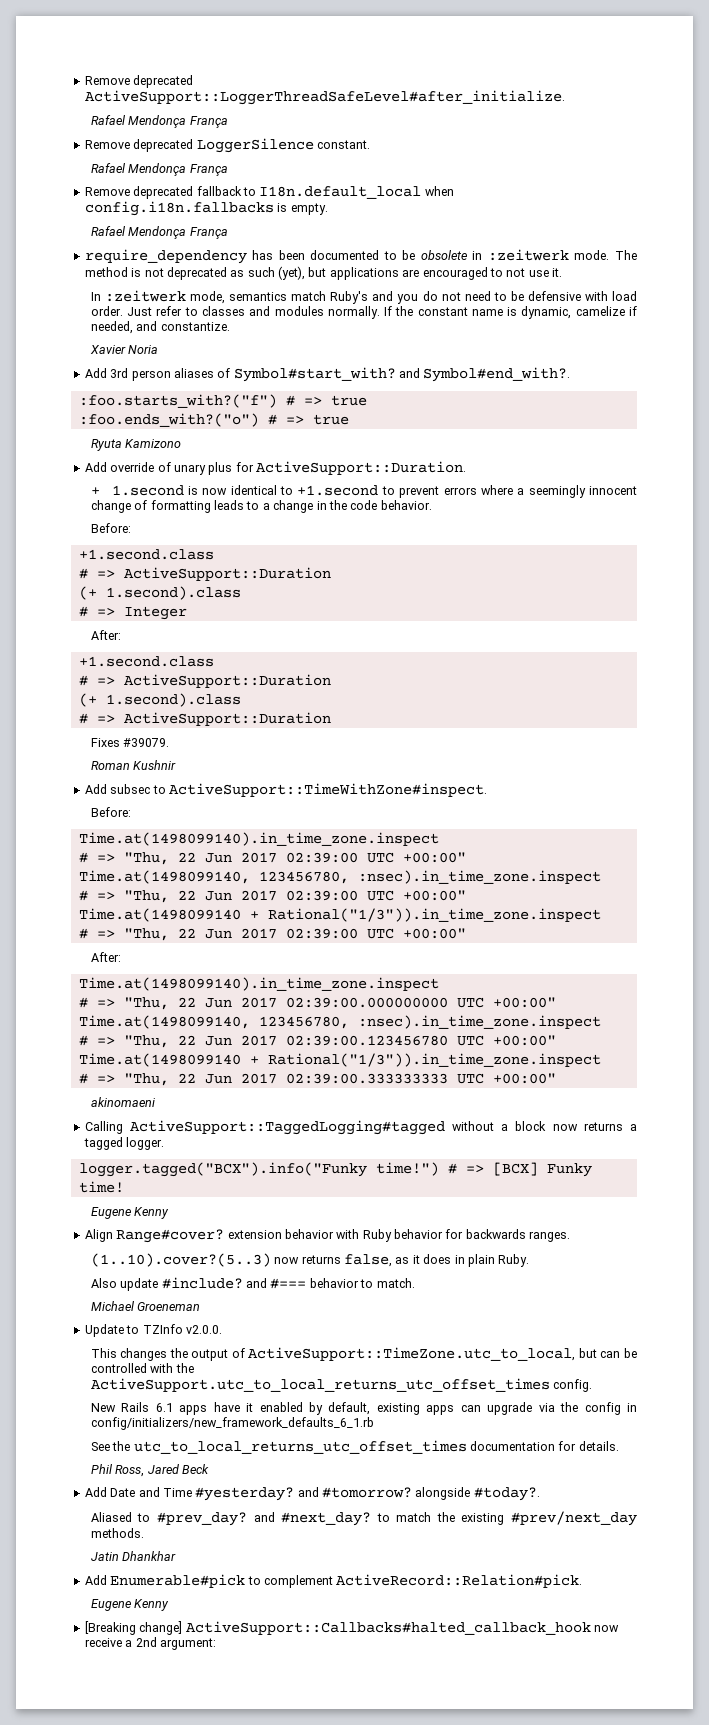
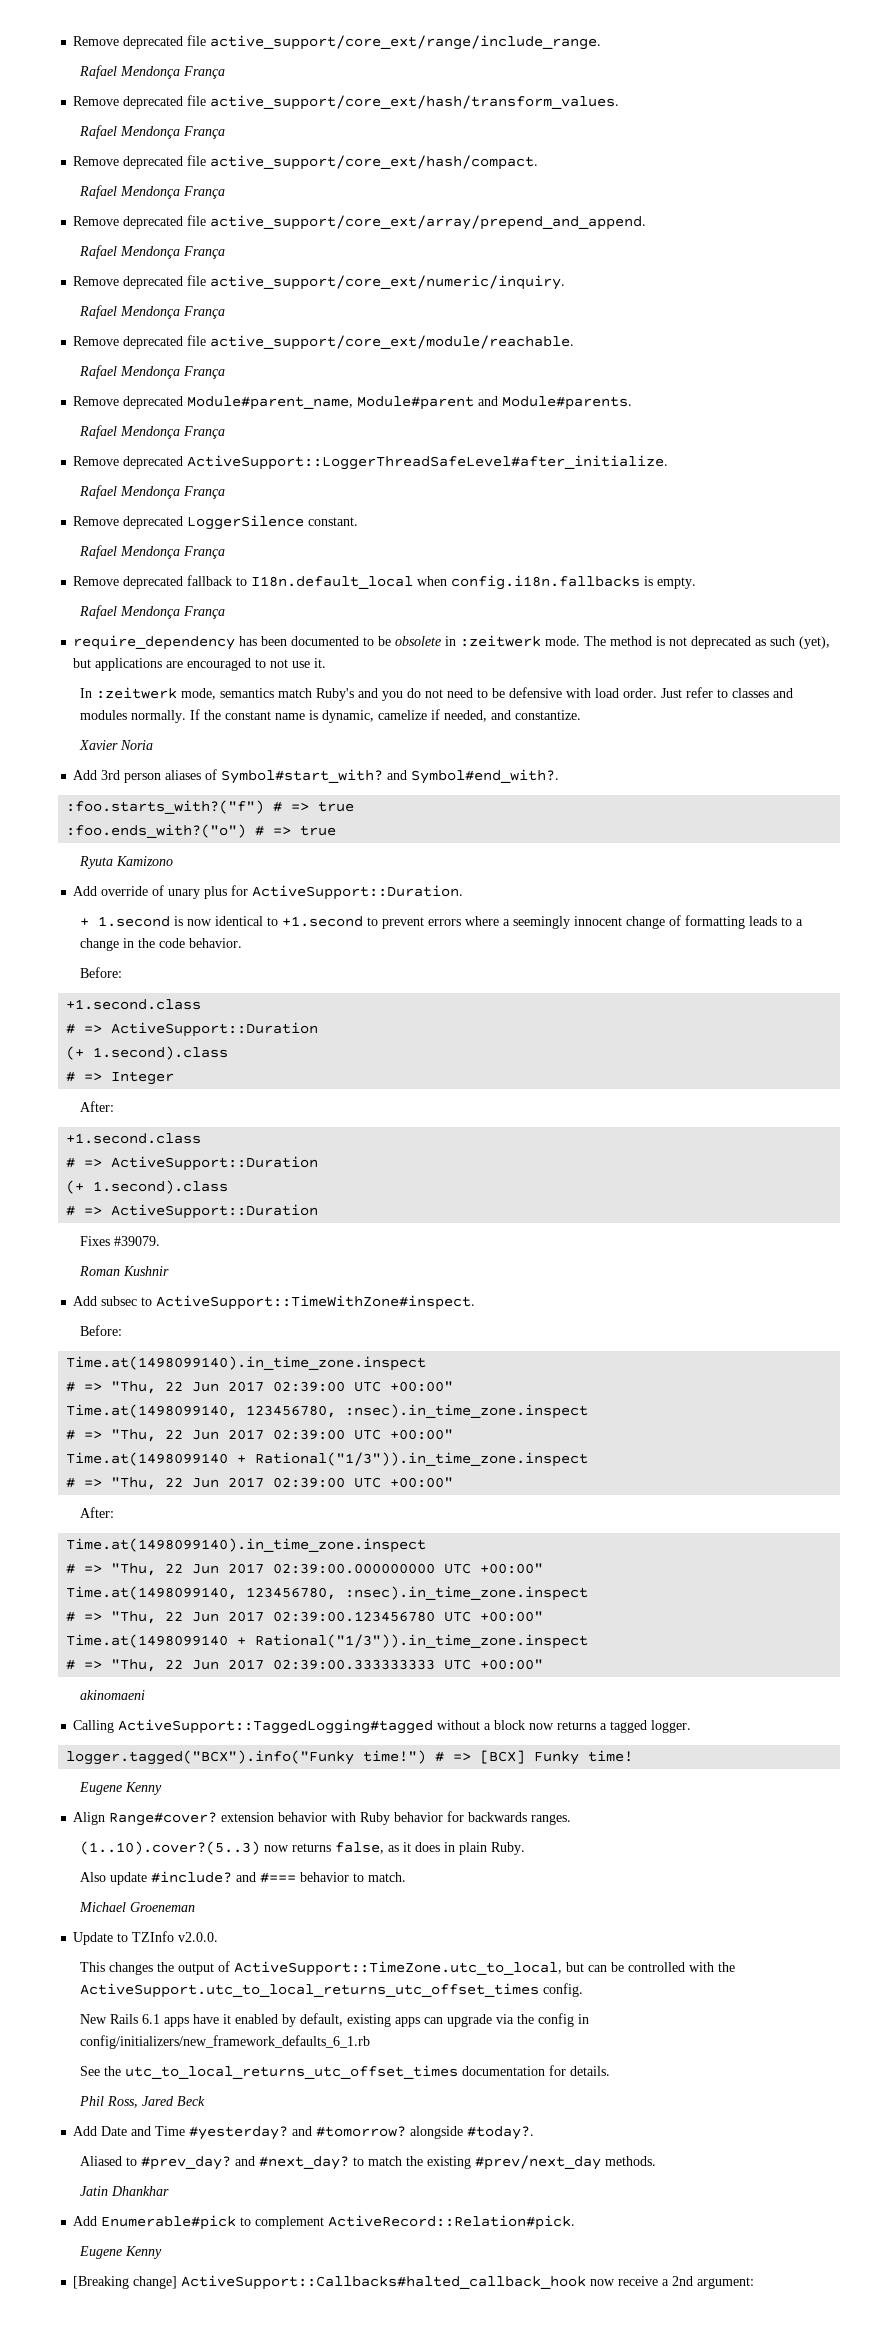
[84,75,194,88] Remove deprecated -> [73,35,602,50] [78,65,225,79] [73,95,620,110] [78,125,225,139] [73,155,539,170] [78,185,225,199] [73,215,647,230] [78,245,225,259] [73,275,566,290] [78,305,225,319] [73,335,575,350] [78,365,225,379] [73,396,633,410] [78,425,225,439] [73,456,184,469] Remove deprecated file active_support/core_ext/range/include_range. // Rafael Mendonça França // Remove deprecated file active_support/core_ext/hash/transform_values. // Rafael Mendonça França // Remove deprecated file active_support/core_ext/hash/compact. // Rafael Mendonça França // Remove deprecated file active_support/core_ext/array/prepend_and_append. // Rafael Mendonça França // Remove deprecated file active_support/core_ext/numeric/inquiry. // Rafael Mendonça França // Remove deprecated file active_support/core_ext/module/reachable. // Rafael Mendonça França // Remove deprecated Module#parent_name, Module#parent and Module#parents. // Rafael Mendonça França // Remove deprecated

